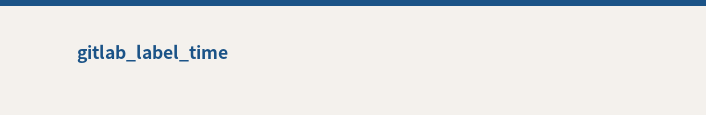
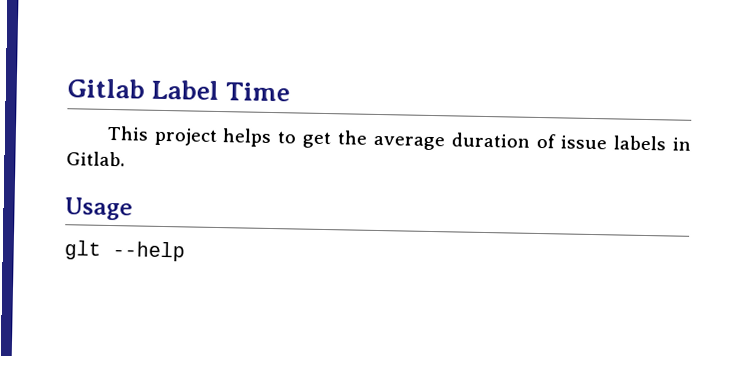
[77,44,228,63] gitlab_label_time -> [67,78,291,102] [106,125,691,151] [66,151,125,167] [65,197,133,221] [64,240,185,262] Gitlab Label Time // This project helps to get the average duration of issue labels in Gitlab. // Usage // glt --help

